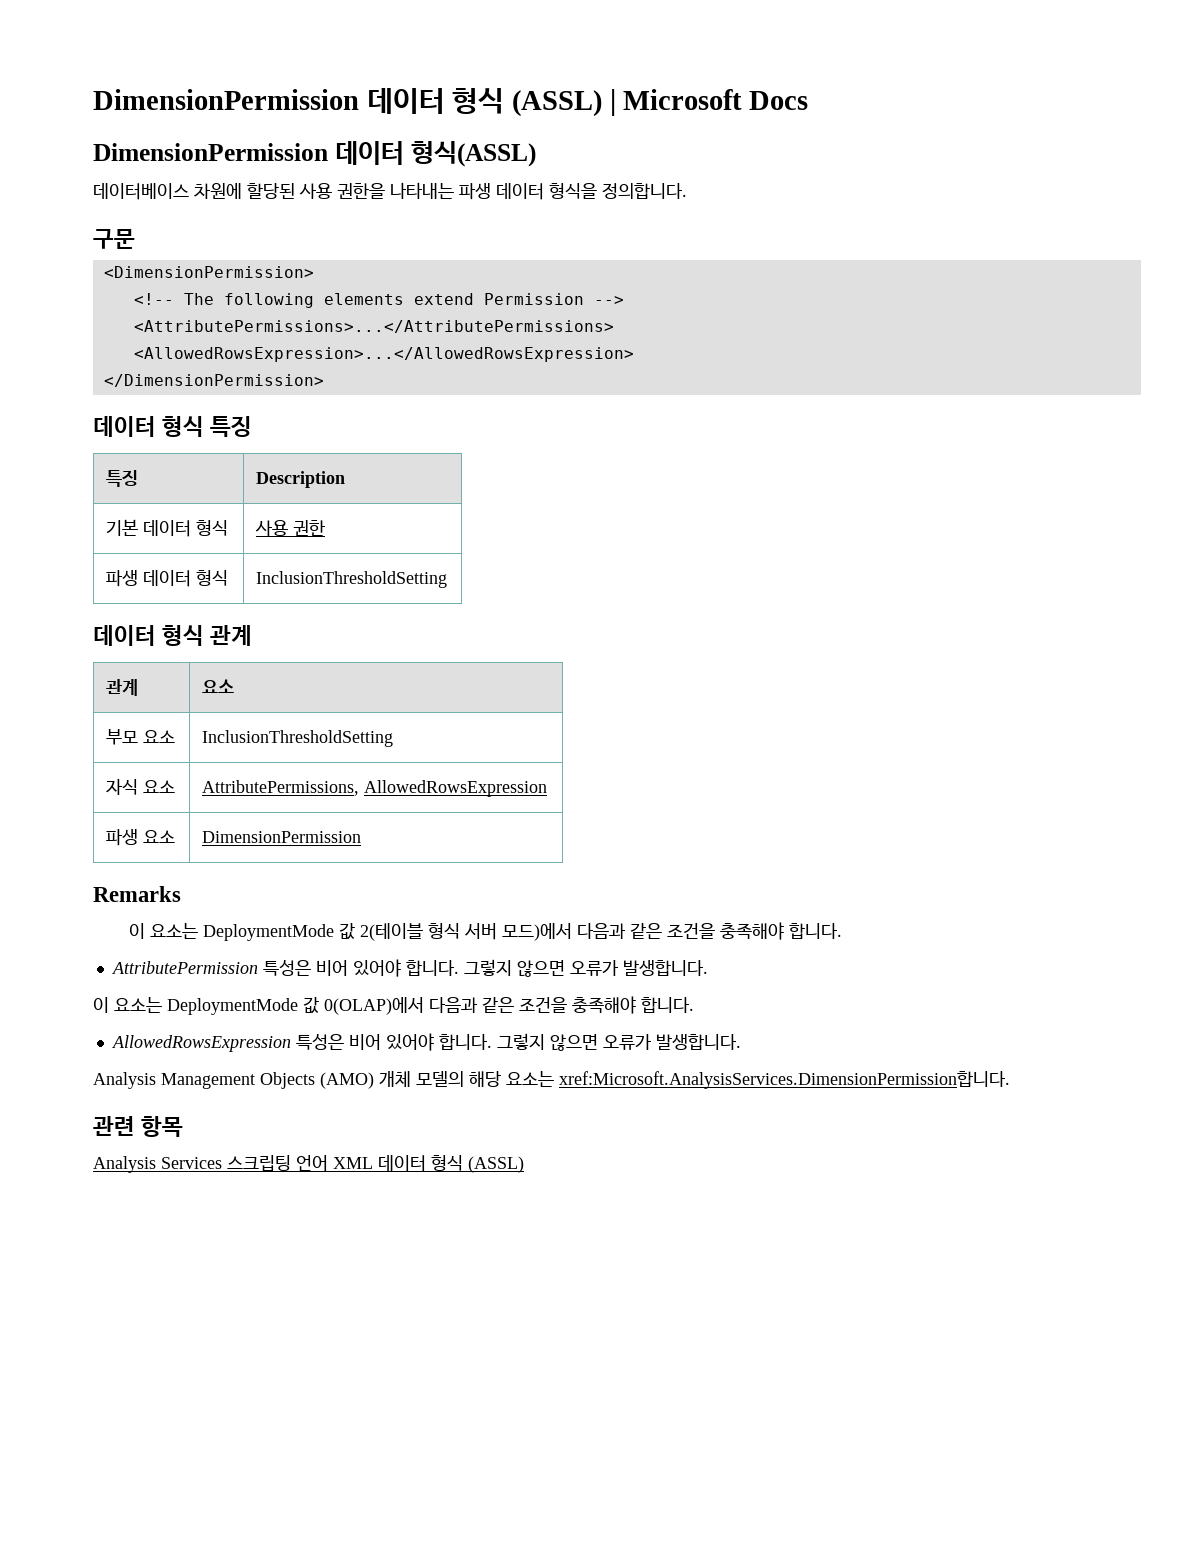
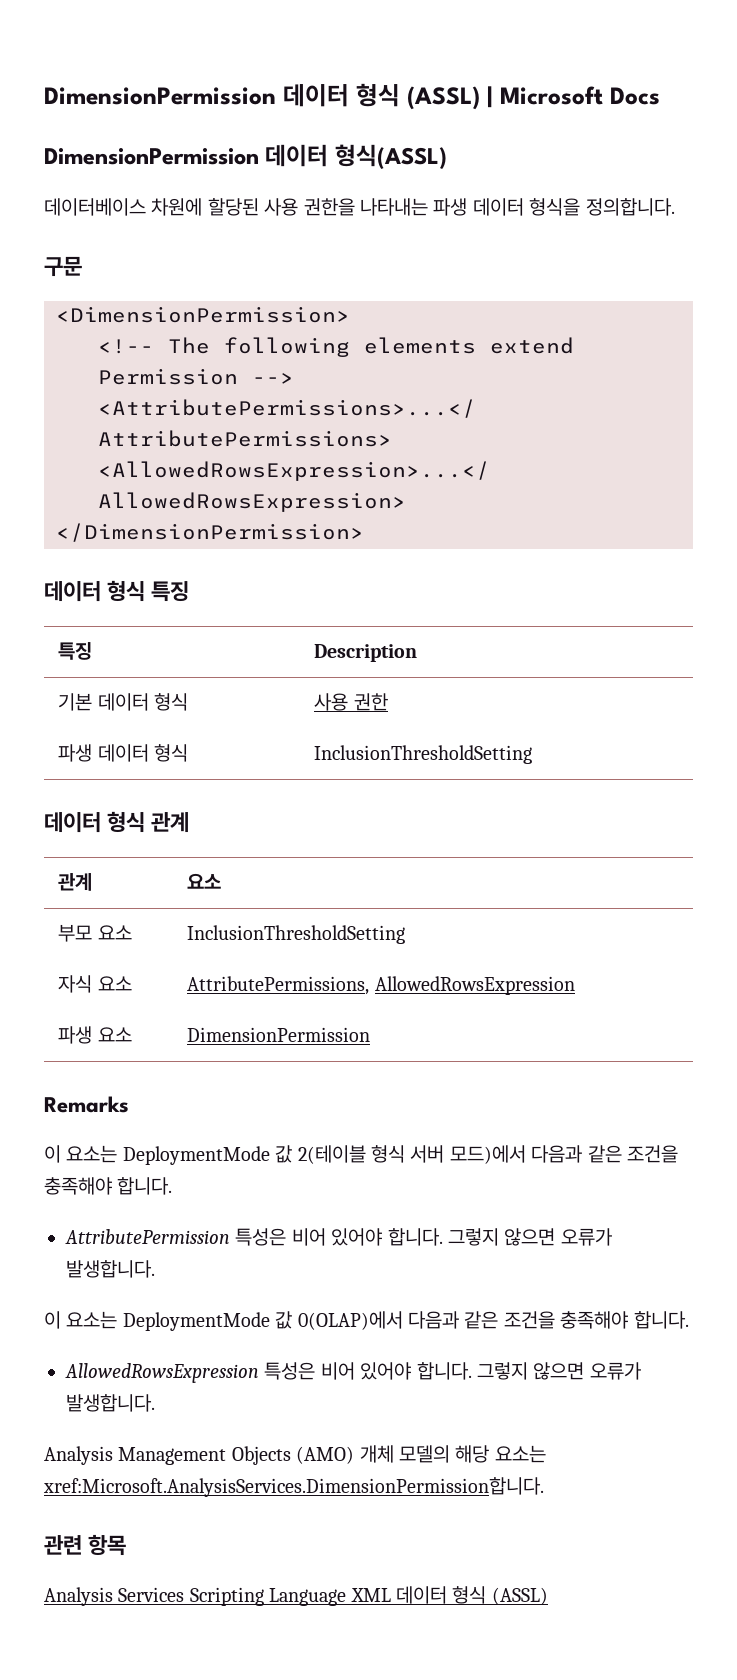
[227,1155,328,1171] 스크립팅 언어 -> [189,1587,347,1606] Scripting Language

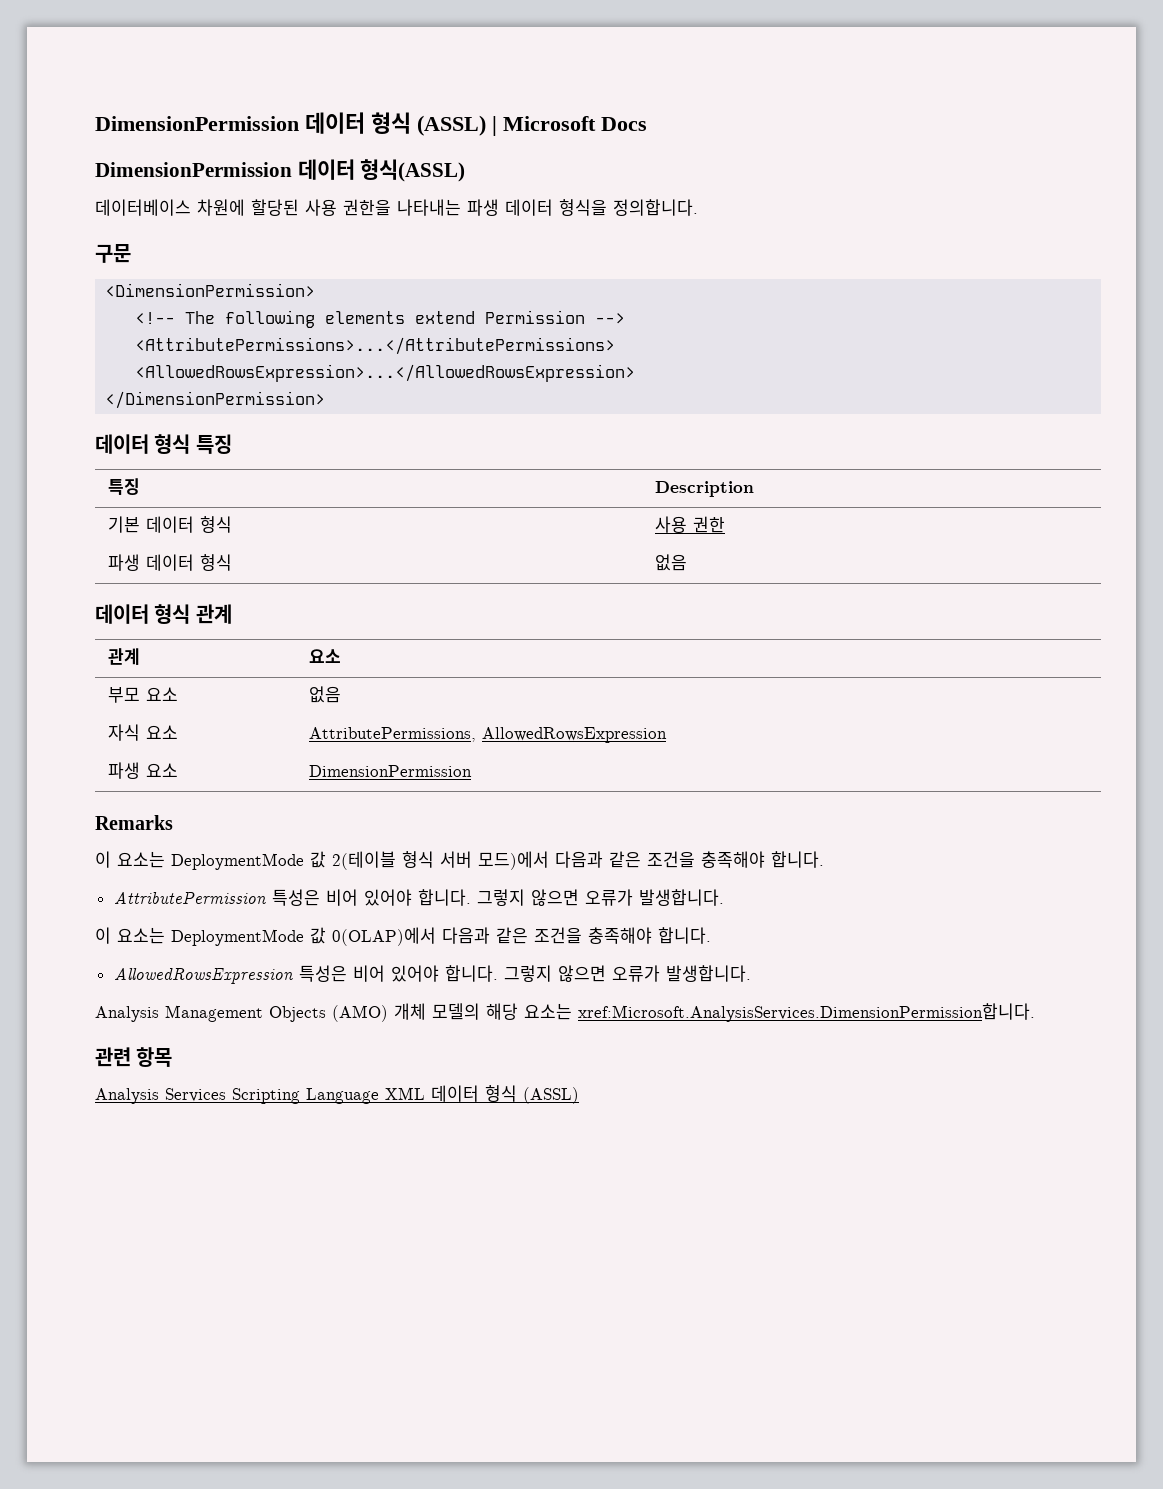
[314,745,533,764] InclusionThresholdSetting -> [654,554,687,571] 없음
[187,925,406,944] InclusionThresholdSetting -> [308,686,341,703] 없음

